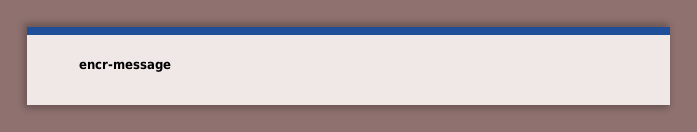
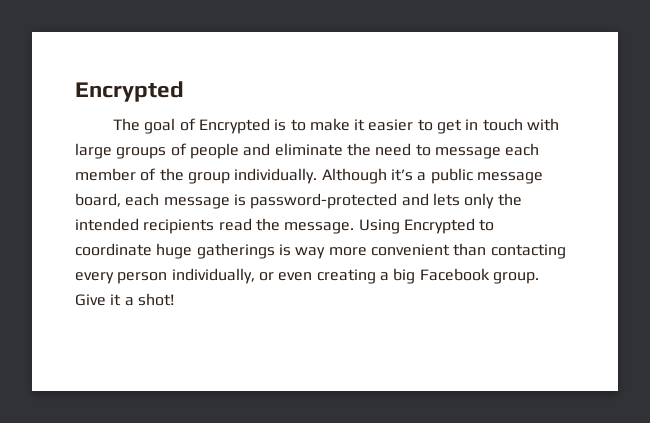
[79,61,171,72] encr-message -> [75,81,184,102] [112,118,560,134] [75,143,540,159] [75,168,543,184] [75,193,522,209] [75,218,495,234] [75,243,566,259] [75,268,539,284] [75,293,174,306] Encrypted // The goal of Encrypted is to make it easier to get in touch with large groups of people and eliminate the need to message each member of the group individually. Although it’s a public message board, each message is password-protected and lets only the intended recipients read the message. Using Encrypted to coordinate huge gatherings is way more convenient than contacting every person individually, or even creating a big Facebook group. Give it a shot!

